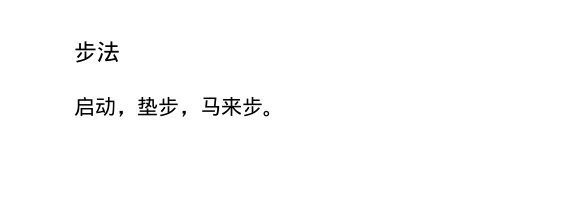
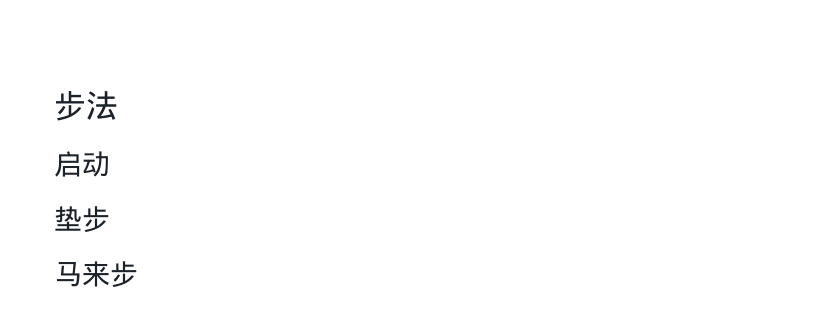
[116,110,137,117] ， -> (110, 164) //
[179,96,284,117] ，马来步。 -> [54,261,138,288] // 马来步

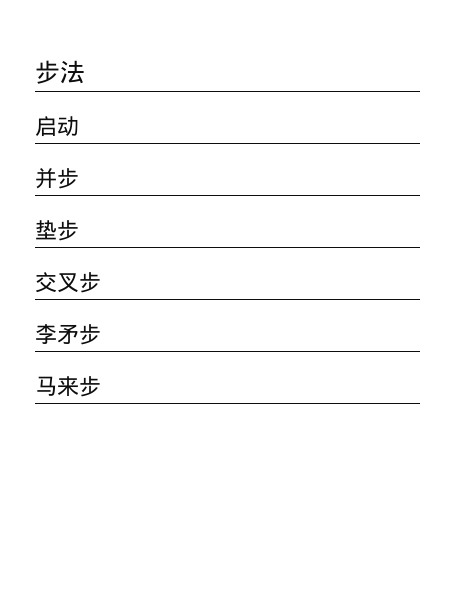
(110, 164) none -> [35,168,79,189] // 并步
(110, 219) none -> [35,272,101,293] [35,324,101,345] // 交叉步 // 李矛步

